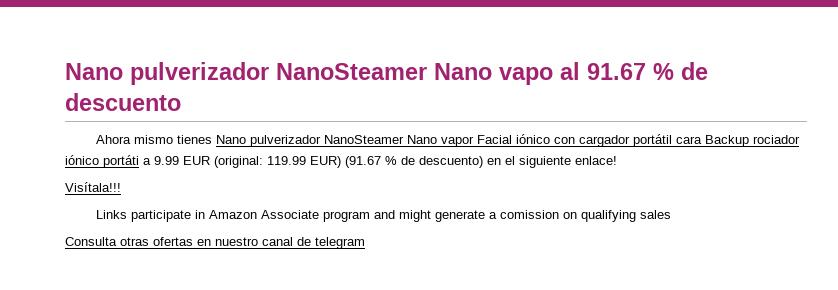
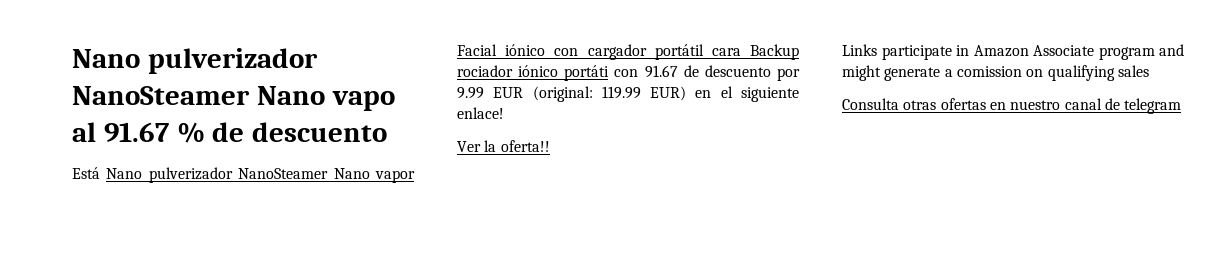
[96,135,213,144] Ahora mismo tienes -> [72,167,100,179] Está
[143,158,151,165] a -> [614,65,800,81] con 91.67 de descuento por
[345,156,483,168] (91.67 % de descuento) -> (687, 93) none
[65,182,121,192] Visítala!!! -> [457,140,550,152] Ver la oferta!!

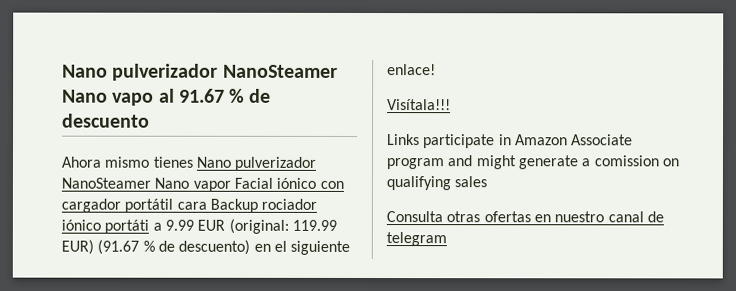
[72,167,100,179] Está -> [61,156,193,168] Ahora mismo tienes
[614,65,800,81] con 91.67 de descuento por -> [152,222,162,231] a
(687, 93) none -> [97,239,251,255] (91.67 % de descuento)
[457,140,550,152] Ver la oferta!! -> [387,99,451,111] Visítala!!!

